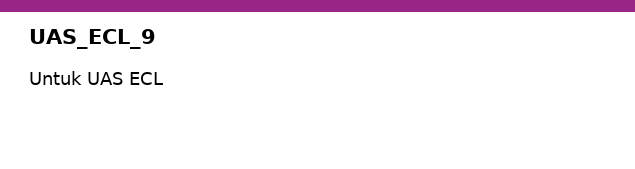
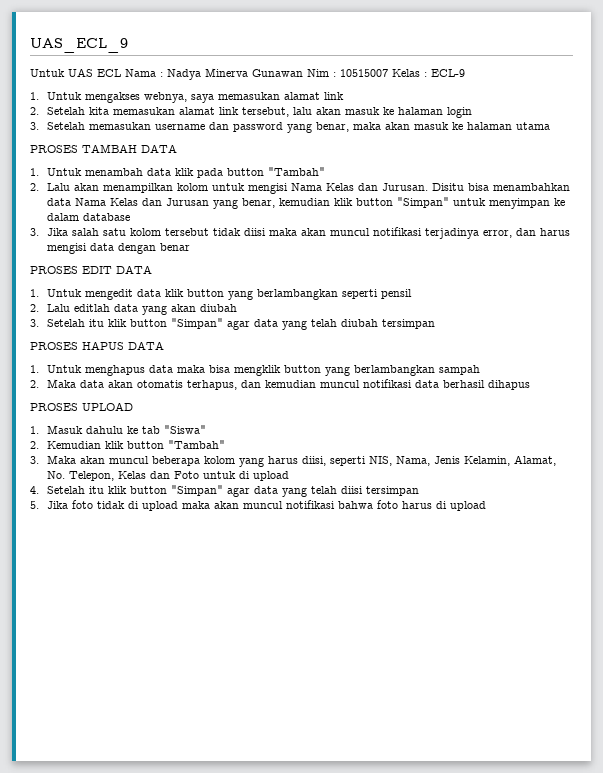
(163, 78) none -> [125,68,465,80] [30,92,344,103] [30,107,472,118] [30,122,550,133] [30,144,177,153] [30,167,325,178] [30,183,570,194] [46,197,565,209] [46,213,130,221] [30,227,570,239] [46,243,190,254] [30,265,152,274] [30,289,412,300] [30,304,237,315] [30,318,435,330] [30,341,164,350] [30,365,480,376] [30,379,530,390] [30,402,133,411] [30,425,206,434] [30,440,225,449] [30,455,556,467] [46,471,289,481] [30,485,419,497] [30,500,486,511] Nama : Nadya Minerva Gunawan Nim : 10515007 Kelas : ECL-9 // 1. Untuk mengakses webnya, saya memasukan alamat link // 2. Setelah kita memasukan alamat link tersebut, lalu akan masuk ke halaman login // 3. Setelah memasukan username dan password yang benar, maka akan masuk ke halaman utama // PROSES TAMBAH DATA // 1. Untuk menambah data klik pada button "Tambah" // 2. Lalu akan menampilkan kolom untuk mengisi Nama Kelas dan Jurusan. Disitu bisa menambahkan data Nama Kelas dan Jurusan yang benar, kemudian klik button "Simpan" untuk menyimpan ke dalam database // 3. Jika salah satu kolom tersebut tidak diisi maka akan muncul notifikasi terjadinya error, dan harus mengisi data dengan benar // PROSES EDIT DATA // 1. Untuk mengedit data klik button yang berlambangkan seperti pensil // 2. Lalu editlah data yang akan diubah // 3. Setelah itu klik button "Simpan" agar data yang telah diubah tersimpan // PROSES HAPUS DATA // 1. Untuk menghapus data maka bisa mengklik button yang berlambangkan sampah // 2. Maka data akan otomatis terhapus, dan kemudian muncul notifikasi data berhasil dihapus // PROSES UPLOAD // 1. Masuk dahulu ke tab "Siswa" // 2. Kemudian klik button "Tambah" // 3. Maka akan muncul beberapa kolom yang harus diisi, seperti NIS, Nama, Jenis Kelamin, Alamat, No. Telepon, Kelas dan Foto untuk di upload // 4. Setelah itu klik button "Simpan" agar data yang telah diisi tersimpan // 5. Jika foto tidak di upload maka akan muncul notifikasi bahwa foto harus di upload

